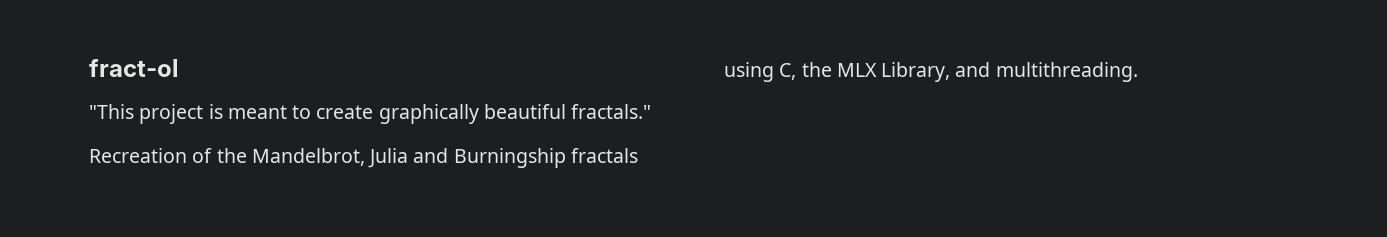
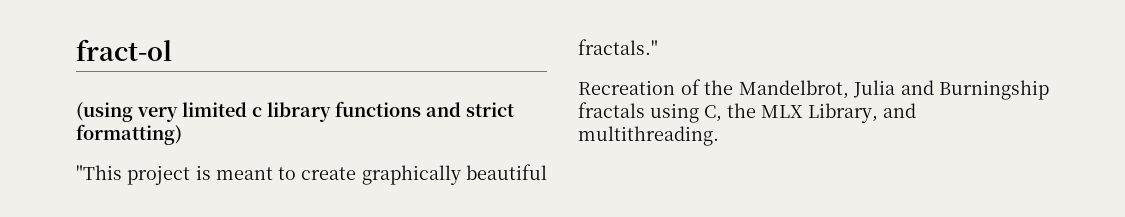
(179, 68) none -> [76,101,514,122] [76,124,182,145] // (using very limited c library functions and strict formatting)

